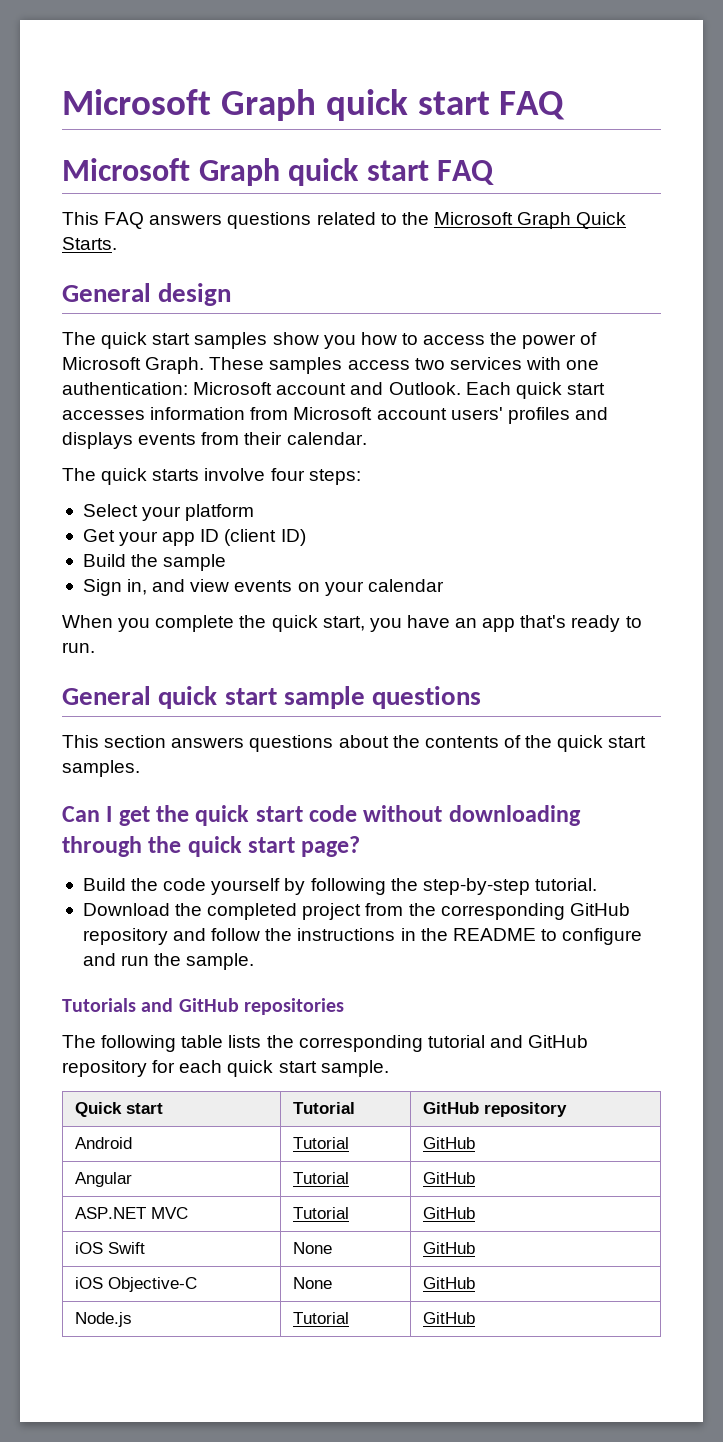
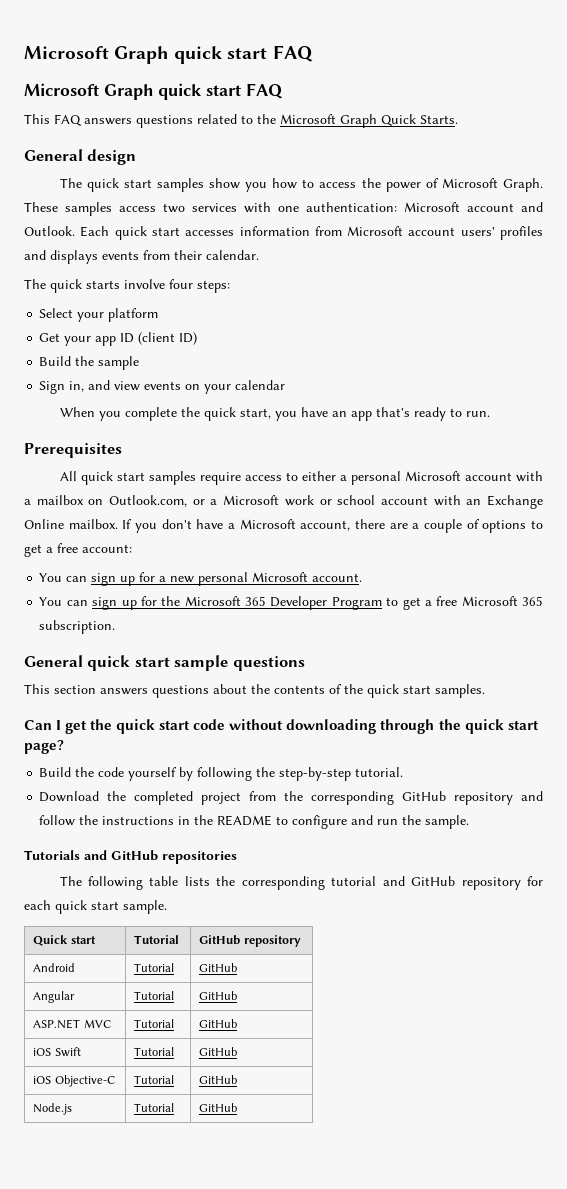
(95, 647) none -> [24,443,122,458] [59,471,543,485] [24,495,543,509] [24,519,544,533] [24,543,132,557] [39,572,363,586] [39,596,543,610] [39,620,116,634] // Prerequisites // All quick start samples require access to either a personal Microsoft account with a mailbox on Outlook.com, or a Microsoft work or school account with an Exchange Online mailbox. If you don't have a Microsoft account, there are a couple of options to get a free account: // You can sign up for a new personal Microsoft account. // You can sign up for the Microsoft 365 Developer Program to get a free Microsoft 365 subscription.
[293,1242,333,1254] | None -> [134,1047,175,1056] | Tutorial
[293,1277,333,1289] | None -> [134,1075,175,1084] | Tutorial

